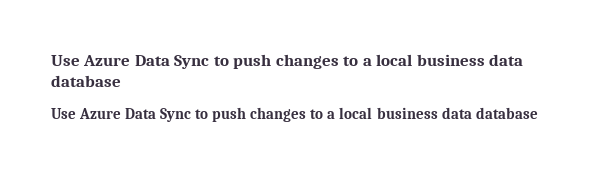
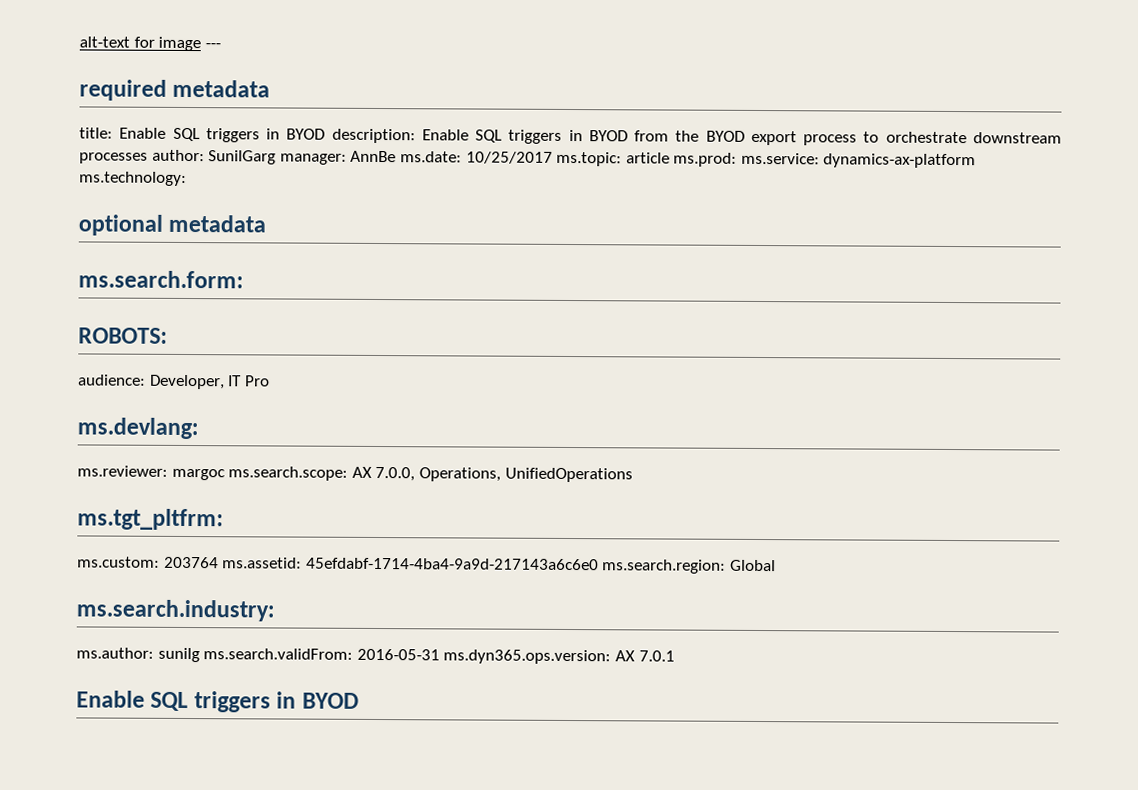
[51,54,524,69] [51,75,121,87] [51,107,538,122] Use Azure Data Sync to push changes to a local business data database // Use Azure Data Sync to push changes to a local business data database -> [79,36,221,52] [79,79,271,101] [79,127,1063,146] [79,149,977,169] [79,171,187,186] [78,214,267,236] [78,270,244,289] [78,327,168,344] [78,374,270,390] [77,417,199,440] [77,465,633,483] [77,508,224,531] [77,556,776,574] [76,599,275,622] [76,647,675,665] [76,690,359,713] alt-text for image --- // required metadata // title: Enable SQL triggers in BYOD description: Enable SQL triggers in BYOD from the BYOD export process to orchestrate downstream processes author: SunilGarg manager: AnnBe ms.date: 10/25/2017 ms.topic: article ms.prod: ms.service: dynamics-ax-platform ms.technology: // optional metadata // ms.search.form: // ROBOTS: // audience: Developer, IT Pro // ms.devlang: // ms.reviewer: margoc ms.search.scope: AX 7.0.0, Operations, UnifiedOperations // ms.tgt_pltfrm: // ms.custom: 203764 ms.assetid: 45efdabf-1714-4ba4-9a9d-217143a6c6e0 ms.search.region: Global // ms.search.industry: // ms.author: sunilg ms.search.validFrom: 2016-05-31 ms.dyn365.ops.version: AX 7.0.1 // Enable SQL triggers in BYOD

